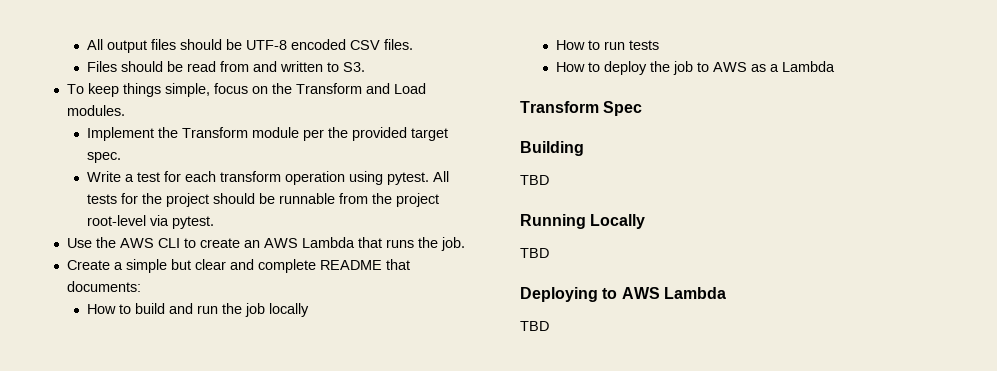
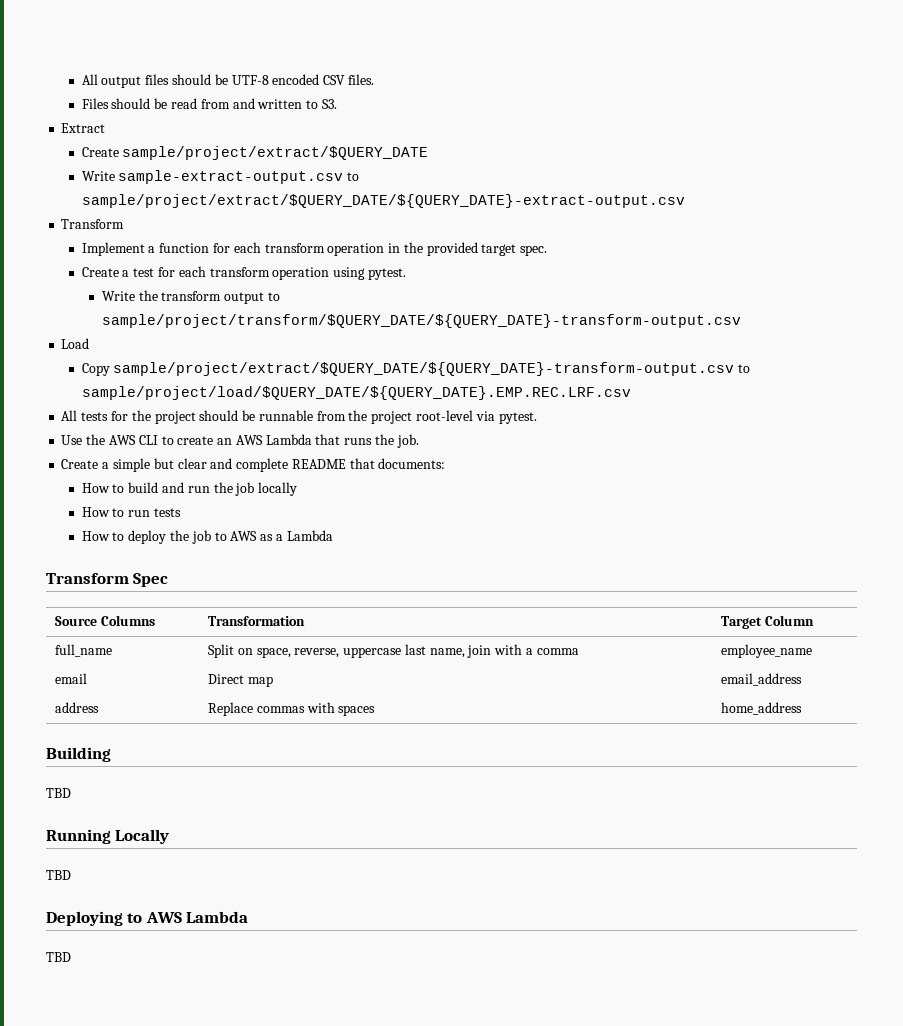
[66,83,426,97] [66,105,125,116] [87,127,325,141] To keep things simple, focus on the Transform and Load modules. // Implement the Transform module per -> [61,123,106,133] [81,146,429,160] [81,170,360,184] [81,194,685,208] [61,219,125,229] [81,242,401,256] Extract // Create sample/project/extract/$QUERY_DATE // Write sample-extract-output.csv to sample/project/extract/$QUERY_DATE/${QUERY_DATE}-extract-output.csv // Transform // Implement a function for each transform operation in
[87,171,122,182] Write -> [81,267,119,277] Create
(430, 178) none -> [101,290,280,304] [101,314,741,328] [61,338,90,349] [81,362,751,376] [81,386,631,400] // Write the transform output to sample/project/transform/$QUERY_DATE/${QUERY_DATE}-transform-output.csv // Load // Copy sample/project/extract/$QUERY_DATE/${QUERY_DATE}-transform-output.csv to sample/project/load/$QUERY_DATE/${QUERY_DATE}.EMP.REC.LRF.csv //
(643, 108) none -> [55,615,155,626] [208,616,306,626] [721,615,814,629] [55,644,113,657] [208,644,579,658] [721,644,813,658] [55,673,88,684] [208,674,273,687] [721,673,803,686] [55,702,100,713] [208,702,376,716] [721,702,803,715] // Source Columns | Transformation | Target Column // full_name | Split on space, reverse, uppercase last name, join with a comma | employee_name // email | Direct map | email_address // address | Replace commas with spaces | home_address

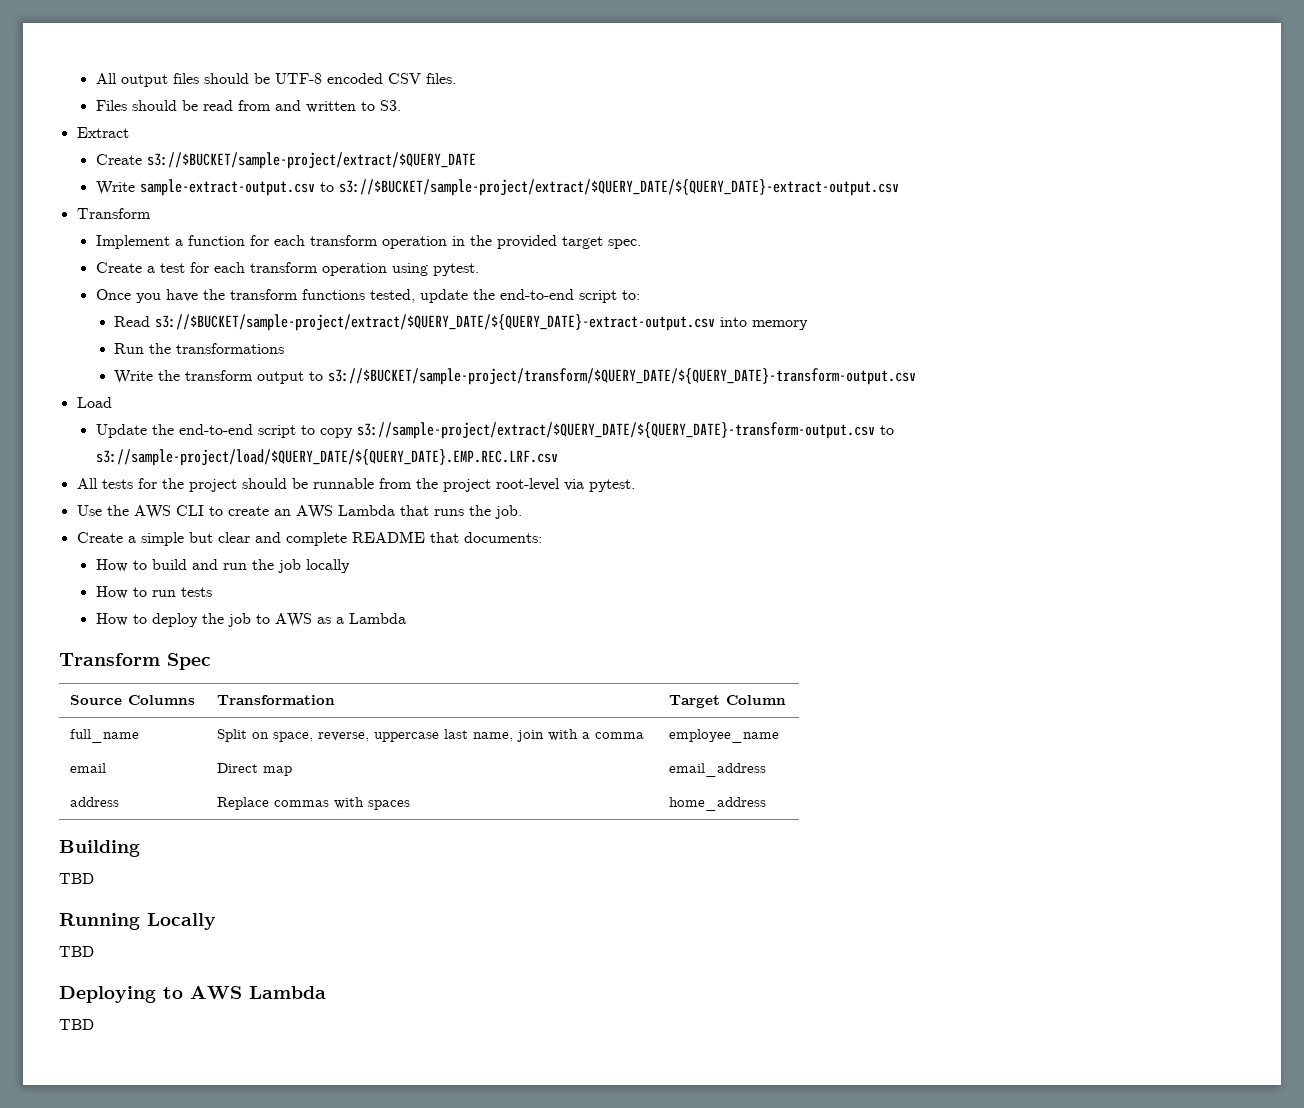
[122,146,429,160] sample/project/extract/$QUERY_DATE -> [146,152,476,169] s3://$BUCKET/sample-project/extract/$QUERY_DATE
[81,194,685,208] sample/project/extract/$QUERY_DATE/${QUERY_DATE}-extract-output.csv -> [338,179,899,196] s3://$BUCKET/sample-project/extract/$QUERY_DATE/${QUERY_DATE}-extract-output.csv
(406, 274) none -> [95,289,640,303] [114,314,809,331] [114,343,285,354] // Once you have the transform functions tested, update the end-to-end script to: // Read s3://$BUCKET/sample-project/extract/$QUERY_DATE/${QUERY_DATE}-extract-output.csv into memory // Run the transformations
[101,314,741,328] sample/project/transform/$QUERY_DATE/${QUERY_DATE}-transform-output.csv -> [328,368,917,385] s3://$BUCKET/sample-project/transform/$QUERY_DATE/${QUERY_DATE}-transform-output.csv
[81,362,751,376] [81,386,631,400] Copy sample/project/extract/$QUERY_DATE/${QUERY_DATE}-transform-output.csv to sample/project/load/$QUERY_DATE/${QUERY_DATE}.EMP.REC.LRF.csv -> [95,422,894,439] [95,449,558,466] Update the end-to-end script to copy s3://sample-project/extract/$QUERY_DATE/${QUERY_DATE}-transform-output.csv to s3://sample-project/load/$QUERY_DATE/${QUERY_DATE}.EMP.REC.LRF.csv

